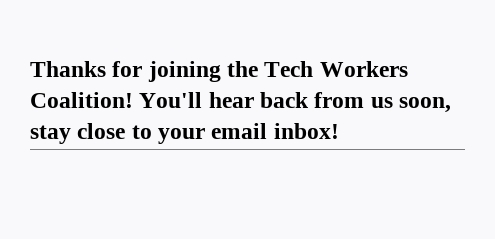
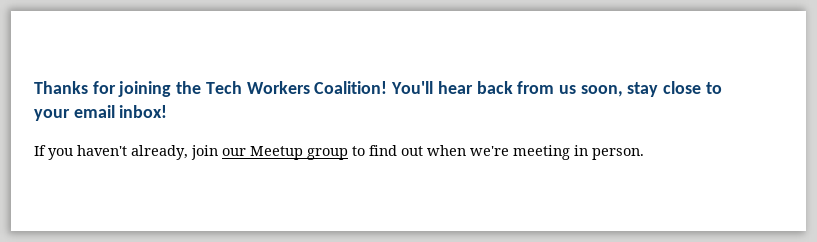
(339, 131) none -> [34,145,644,160] // If you haven't already, join our Meetup group to find out when we're meeting in person.

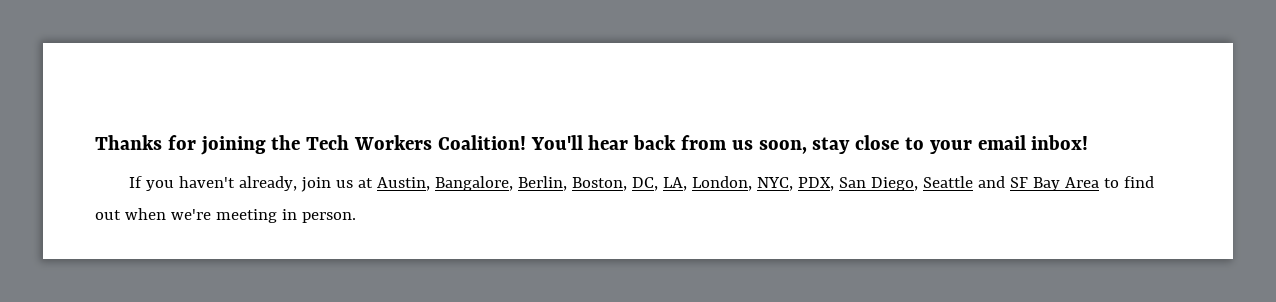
[222,146,348,160] our Meetup group -> [335,176,1099,191] us at Austin, Bangalore, Berlin, Boston, DC, LA, London, NYC, PDX, San Diego, Seattle and SF Bay Area

